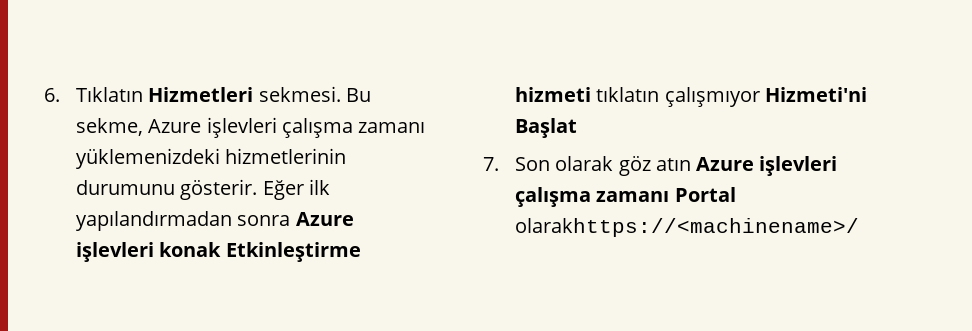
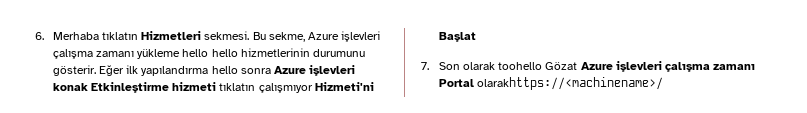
[76,87,144,102] Tıklatın -> [52,32,138,40] Merhaba tıklatın
[76,148,221,169] yüklemenizdeki -> [137,49,238,59] yükleme hello hello
[76,211,233,231] yapılandırmadan -> [141,66,238,76] yapılandırma hello
[618,156,691,176] göz atın -> [498,62,578,70] toohello Gözat

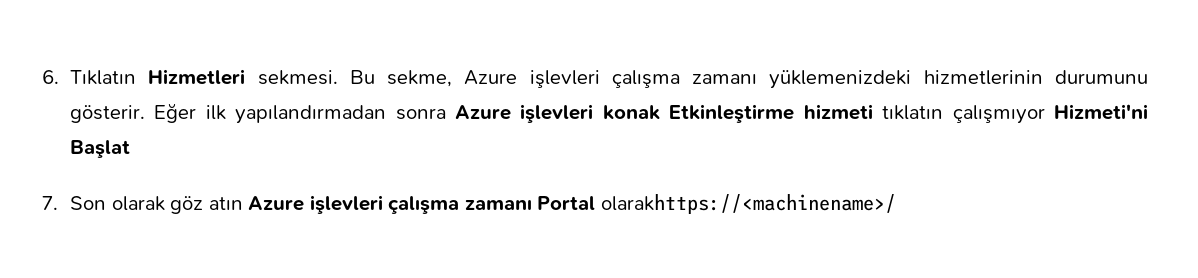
[52,32,138,40] Merhaba tıklatın -> [69,70,136,85] Tıklatın
[137,49,238,59] yükleme hello hello -> [769,70,912,89] yüklemenizdeki
[141,66,238,76] yapılandırma hello -> [235,105,387,124] yapılandırmadan
[498,62,578,70] toohello Gözat -> [170,196,243,214] göz atın

